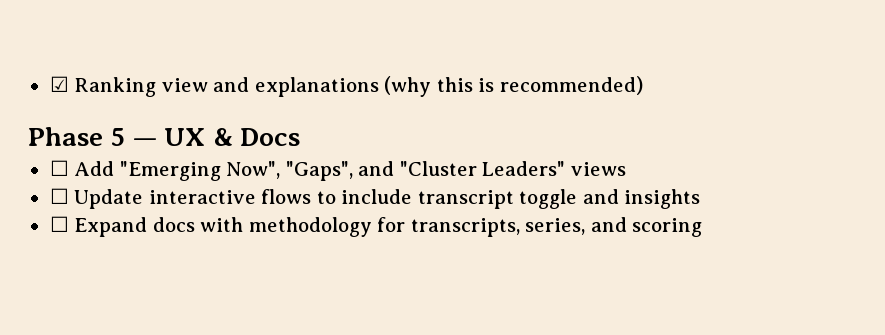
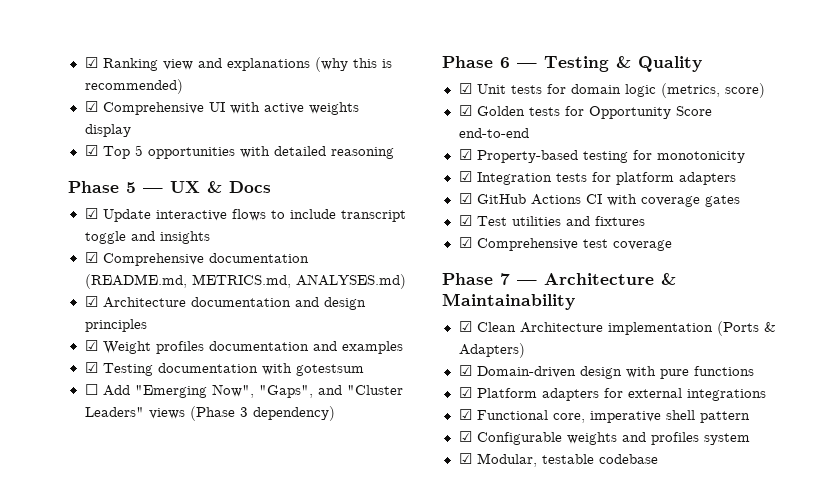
(643, 85) none -> [84,101,359,115] [84,124,131,137] [84,145,394,159] // ☑ Comprehensive UI with active weights display // ☑ Top 5 opportunities with detailed reasoning
(301, 137) none -> [84,208,406,222] [84,231,210,244] [84,252,309,266] [84,274,406,289] [84,296,366,310] [84,319,147,332] [84,340,403,354] [84,362,364,376] // ☑ Update interactive flows to include transcript toggle and insights // ☑ Comprehensive documentation (README.md, METRICS.md, ANALYSES.md) // ☑ Architecture documentation and design principles // ☑ Weight profiles documentation and examples // ☑ Testing documentation with gotestsum
[49,188,701,209] [49,216,703,237] // ☐ Update interactive flows to include transcript toggle and insights // ☐ Expand docs with methodology for transcripts, series, and scoring -> [189,406,335,421] [442,56,702,72] [458,83,765,98] [458,105,712,119] [458,128,529,138] [458,149,745,163] [458,171,736,185] [458,193,740,207] [458,215,645,226] [458,237,672,251] [442,273,676,285] [442,293,575,310] [458,321,776,336] [458,343,525,358] [458,365,754,379] [458,387,766,401] [458,409,750,423] [458,431,750,445] [458,453,658,467] (Phase 3 dependency) // Phase 6 — Testing & Quality // ☑ Unit tests for domain logic (metrics, score) // ☑ Golden tests for Opportunity Score end-to-end // ☑ Property-based testing for monotonicity // ☑ Integration tests for platform adapters // ☑ GitHub Actions CI with coverage gates // ☑ Test utilities and fixtures // ☑ Comprehensive test coverage // Phase 7 — Architecture & Maintainability // ☑ Clean Architecture implementation (Ports & Adapters) // ☑ Domain-driven design with pure functions // ☑ Platform adapters for external integrations // ☑ Functional core, imperative shell pattern // ☑ Configurable weights and profiles system // ☑ Modular, testable codebase

